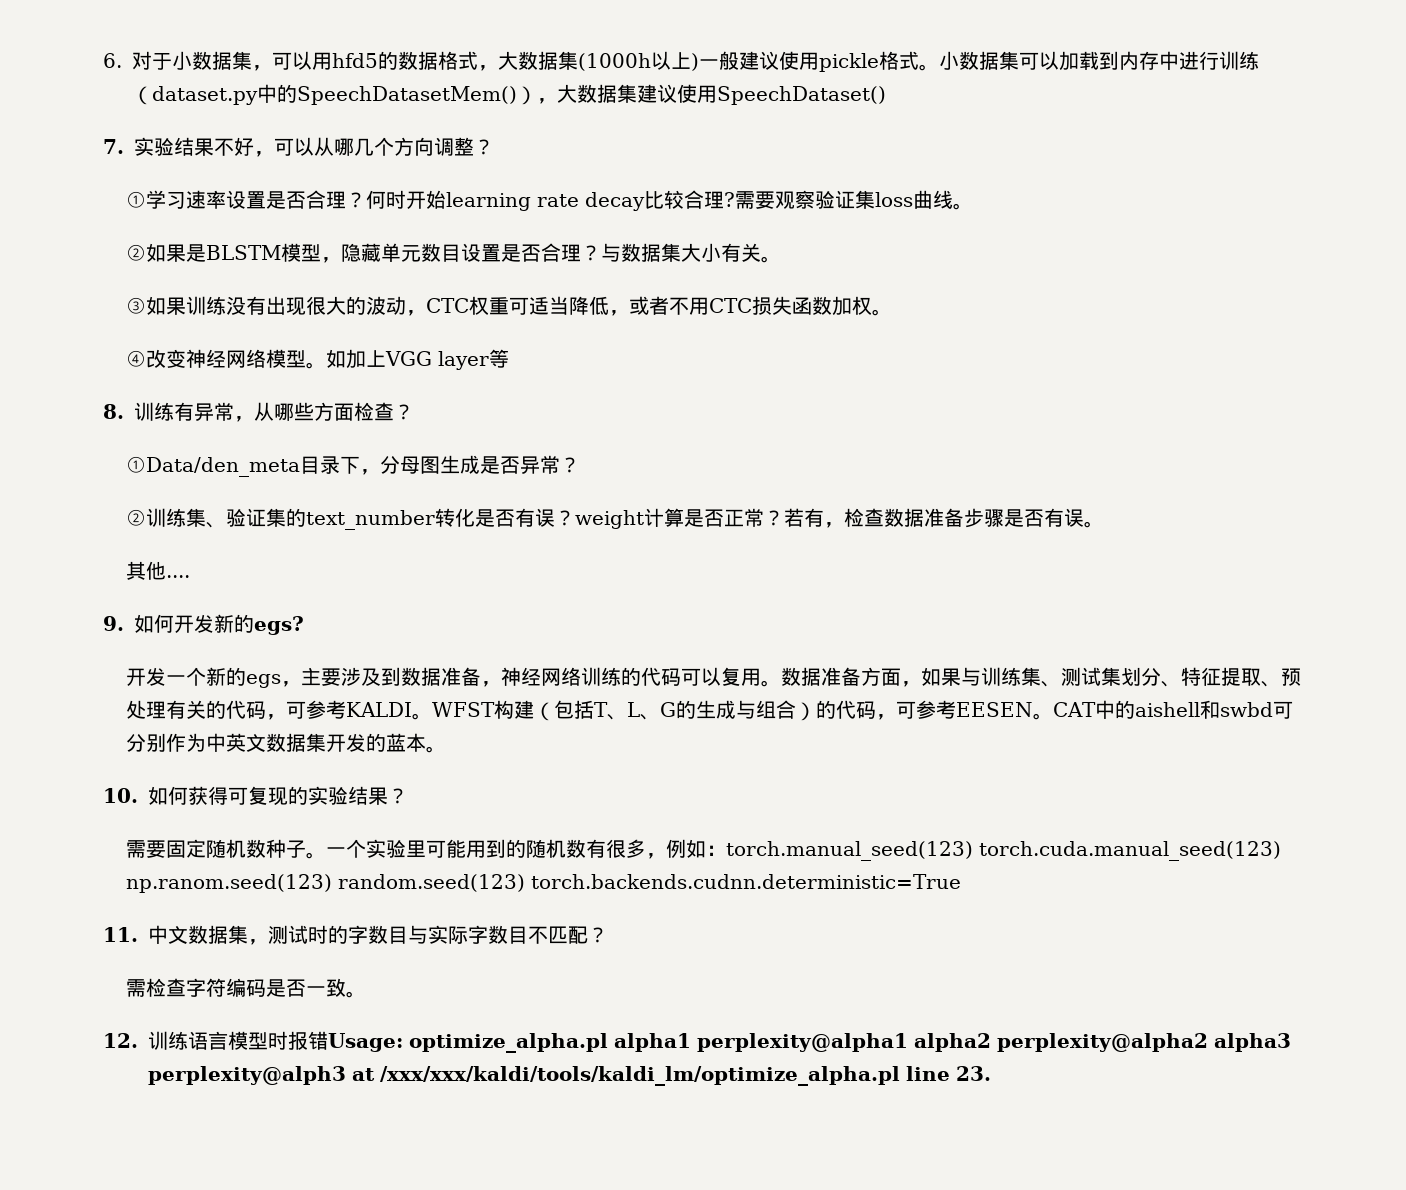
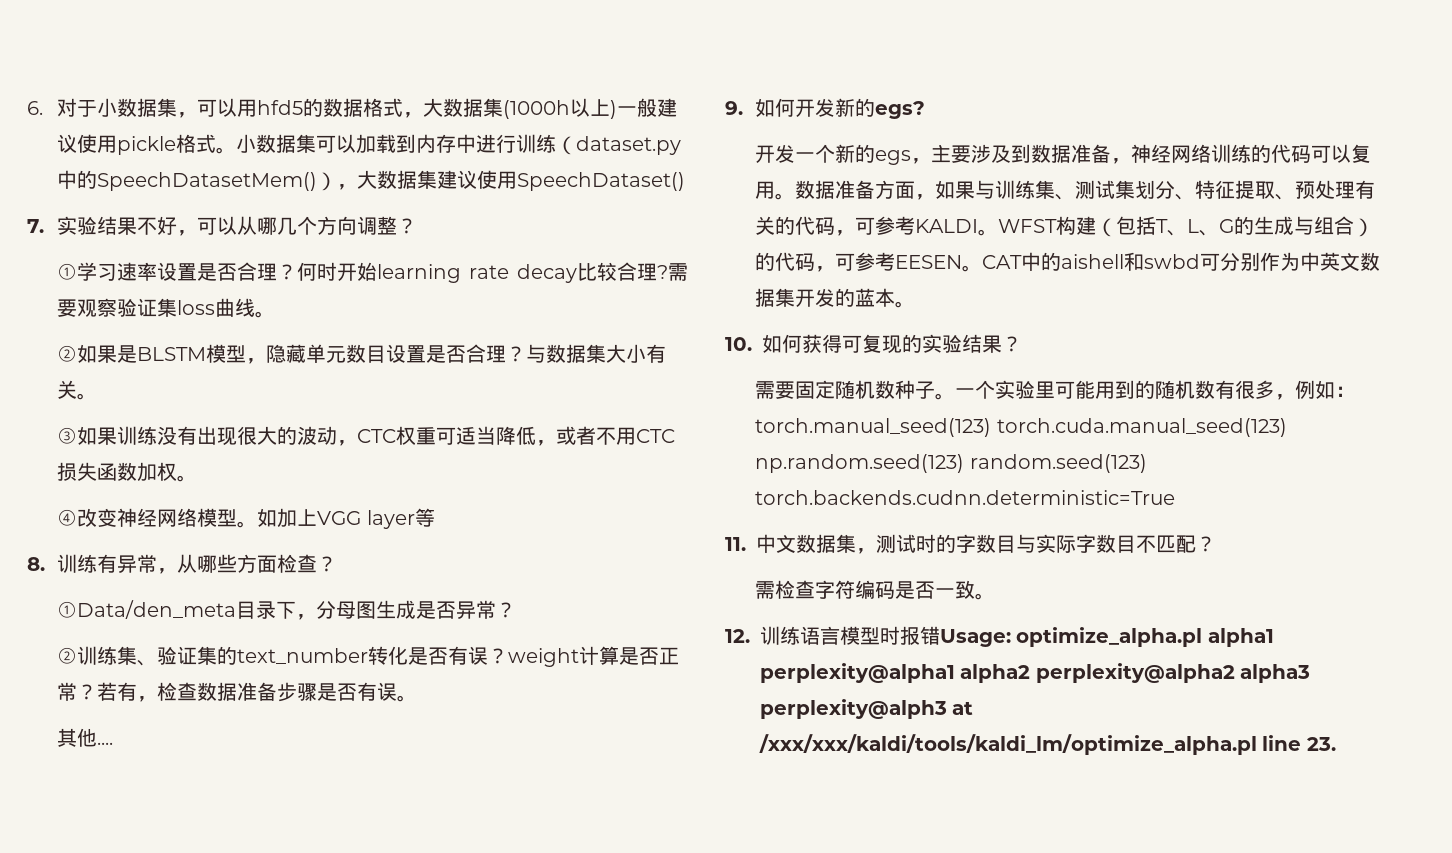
[126,874,333,893] np.ranom.seed(123) -> [755,454,965,473] np.random.seed(123)

